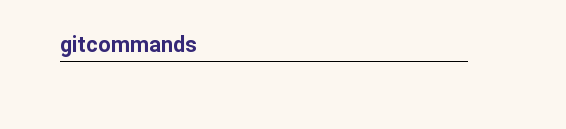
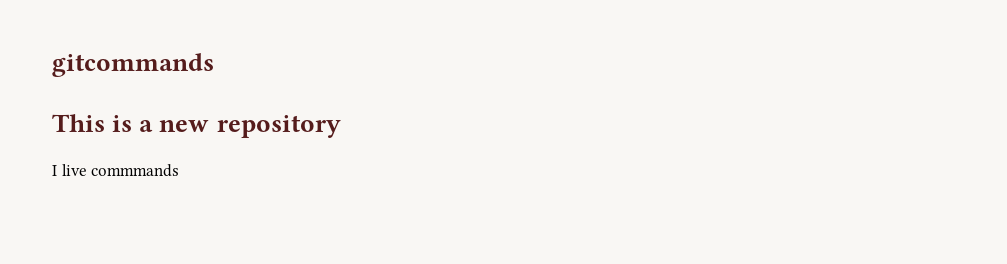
(197, 46) none -> [52,114,341,138] [52,164,180,177] // This is a new repository // I live commmands

